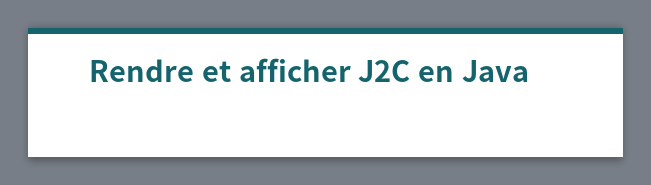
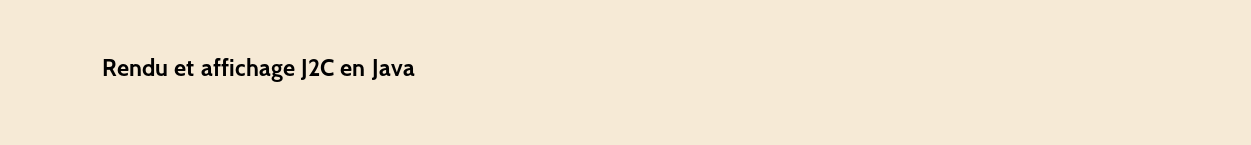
[89,58,351,82] Rendre et afficher -> [102,58,295,82] Rendu et affichage

